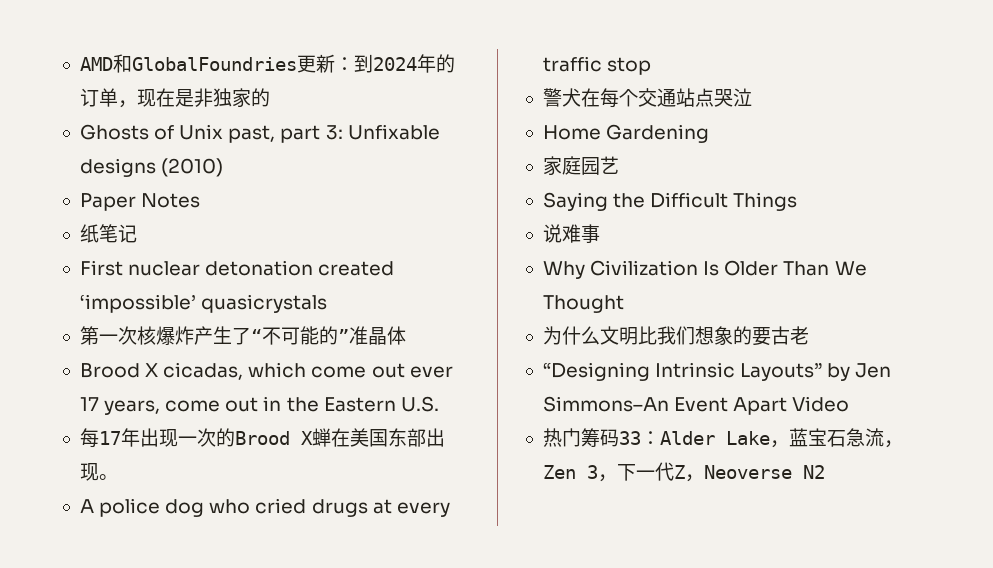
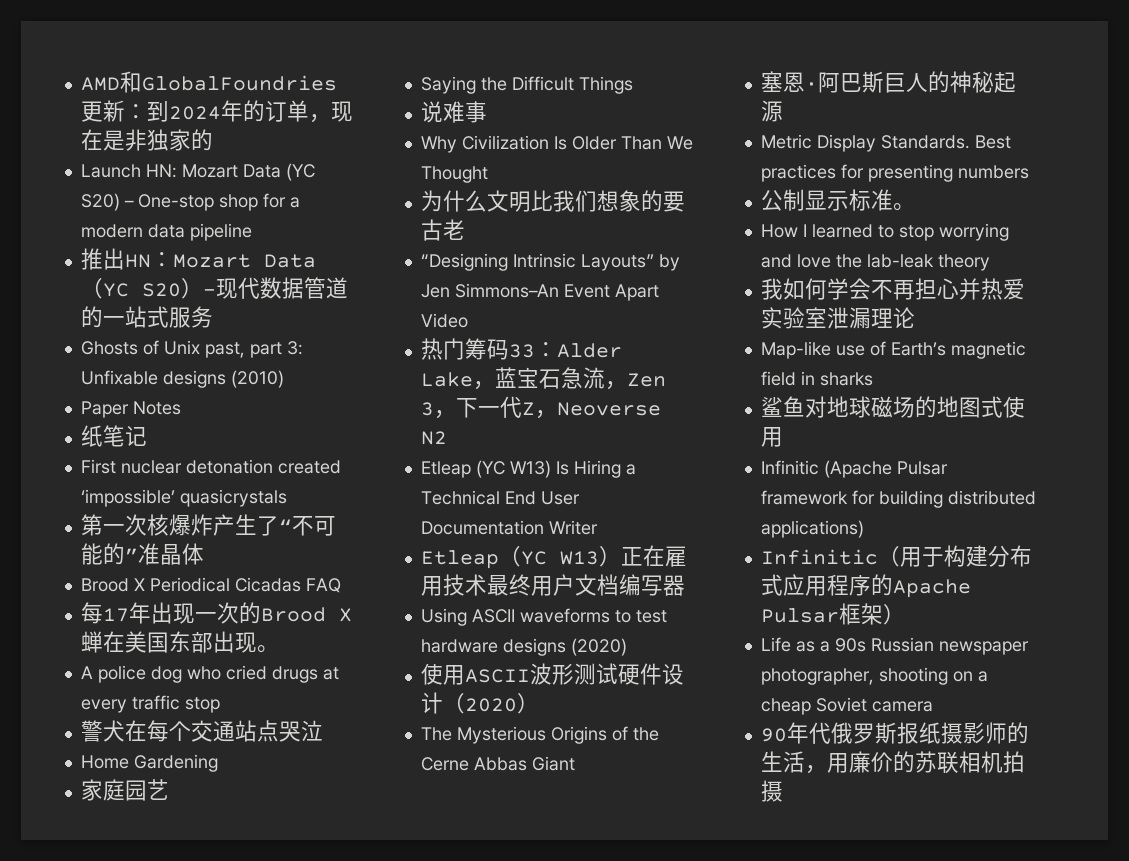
(270, 97) none -> [80,163,315,181] [80,193,300,211] [80,223,252,241] [80,248,316,270] [80,277,348,299] [80,306,213,328] // Launch HN: Mozart Data (YC S20) – One-stop shop for a modern data pipeline // 推出HN：Mozart Data（YC S20）–现代数据管道的一站式服务
[163,362,453,380] [79,396,439,415] cicadas, which come out ever 17 years, come out in the Eastern U.S. -> [149,577,341,593] Periodical Cicadas FAQ
(825, 472) none -> [420,460,636,478] [420,490,580,505] [420,520,598,535] [420,545,687,569] [420,574,685,596] [420,608,667,626] [420,638,627,656] [420,663,684,685] [420,692,539,714] [420,726,659,744] [420,756,575,771] [760,71,1016,93] [760,100,783,122] [760,134,1011,152] [760,164,1029,182] [760,189,915,211] [760,223,1009,241] [760,254,990,271] [760,278,1025,300] [760,307,915,329] [760,341,1026,359] [760,371,873,386] [760,396,1025,418] [760,427,783,447] [760,460,948,478] [760,490,1036,508] [760,520,864,538] [760,545,1032,567] [760,574,971,598] [760,603,905,625] [760,637,1029,655] [760,667,988,685] [760,697,933,715] [760,722,1029,744] [760,751,1025,774] [760,780,783,802] // Etleap (YC W13) Is Hiring a Technical End User Documentation Writer // Etleap（YC W13）正在雇用技术最终用户文档编写器 // Using ASCII waveforms to test hardware designs (2020) // 使用ASCII波形测试硬件设计（2020） // The Mysterious Origins of the Cerne Abbas Giant // 塞恩·阿巴斯巨人的神秘起源 // Metric Display Standards. Best practices for presenting numbers // 公制显示标准。 // How I learned to stop worrying and love the lab-leak theory // 我如何学会不再担心并热爱实验室泄漏理论 // Map-like use of Earth’s magnetic field in sharks // 鲨鱼对地球磁场的地图式使用 // Infinitic (Apache Pulsar framework for building distributed applications) // Infinitic（用于构建分布式应用程序的Apache Pulsar框架） // Life as a 90s Russian newspaper photographer, shooting on a cheap Soviet camera // 90年代俄罗斯报纸摄影师的生活，用廉价的苏联相机拍摄

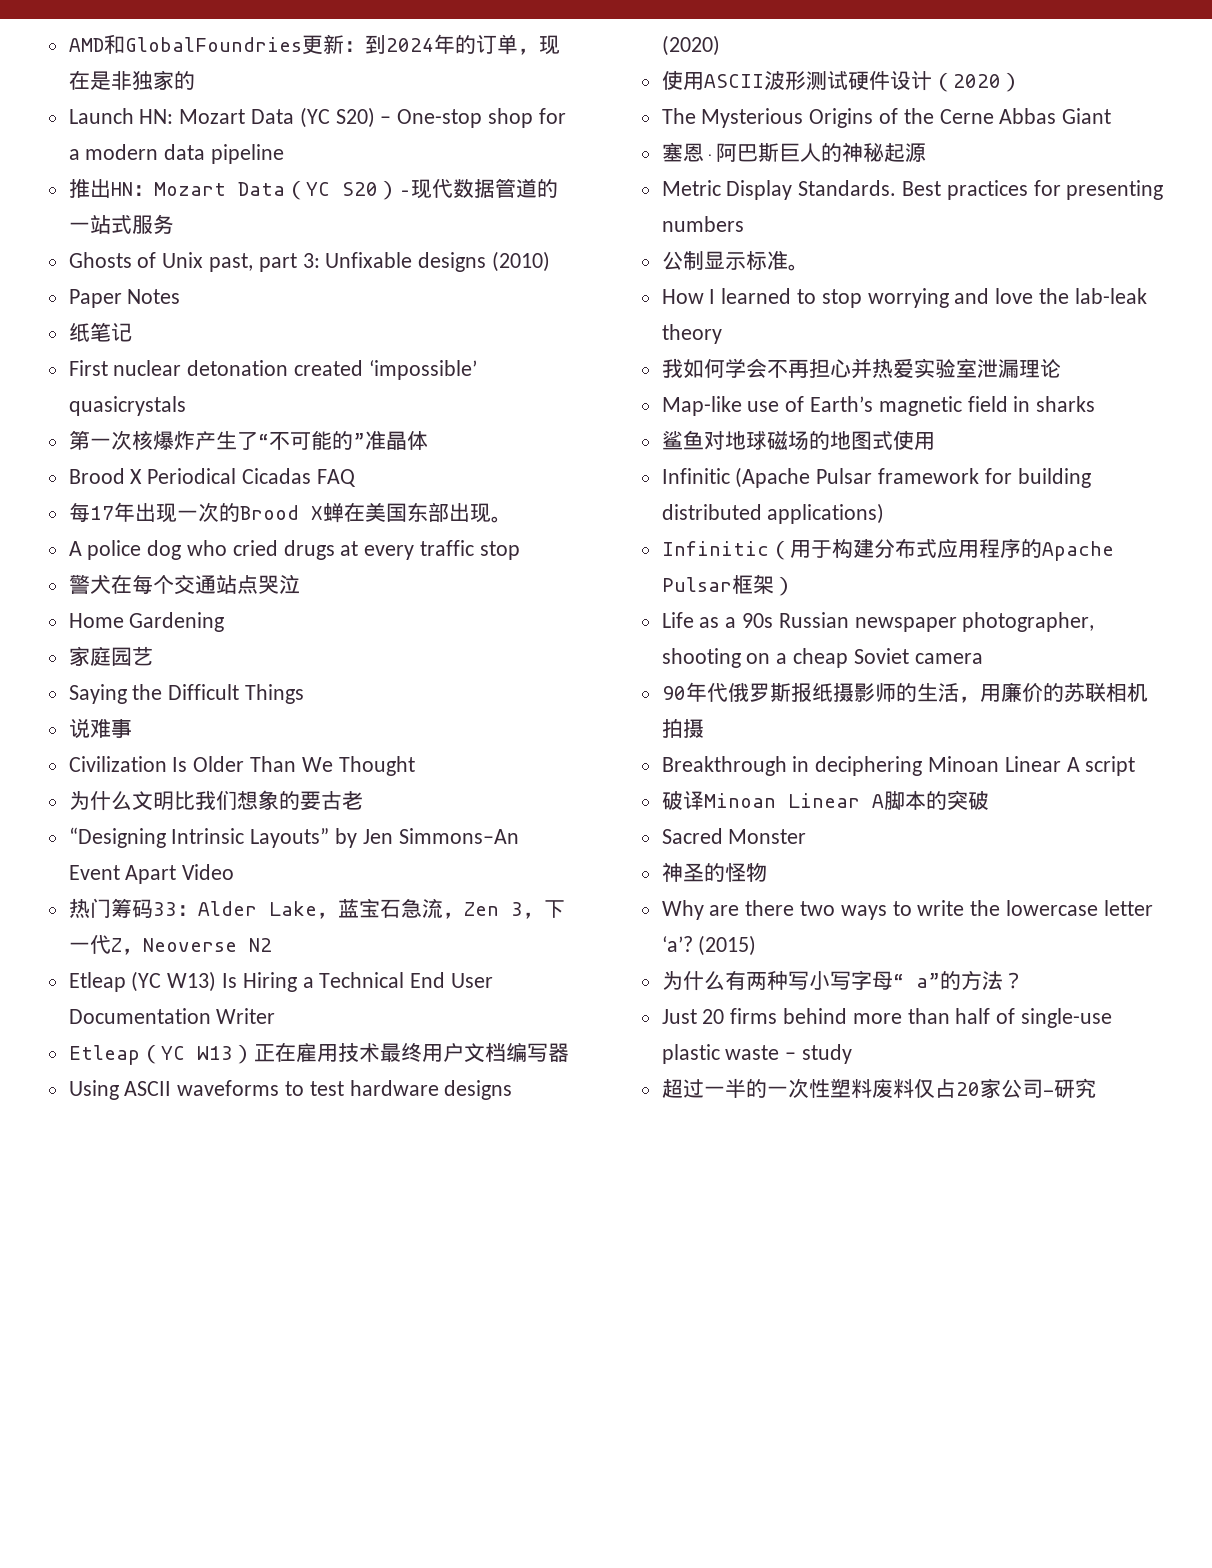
[420,136,457,153] Why -> (132, 728) none
(783, 791) none -> [661,756,1136,776] [661,790,989,810] [661,828,807,844] [661,862,767,882] [661,900,1153,920] [661,935,757,956] [661,970,1024,991] [661,1008,1113,1028] [661,1044,853,1064] [661,1078,1096,1099] // Breakthrough in deciphering Minoan Linear A script // 破译Minoan Linear A脚本的突破 // Sacred Monster // 神圣的怪物 // Why are there two ways to write the lowercase letter ‘a’? (2015) // 为什么有两种写小写字母“ a”的方法？ // Just 20 firms behind more than half of single-use plastic waste – study // 超过一半的一次性塑料废料仅占20家公司-研究

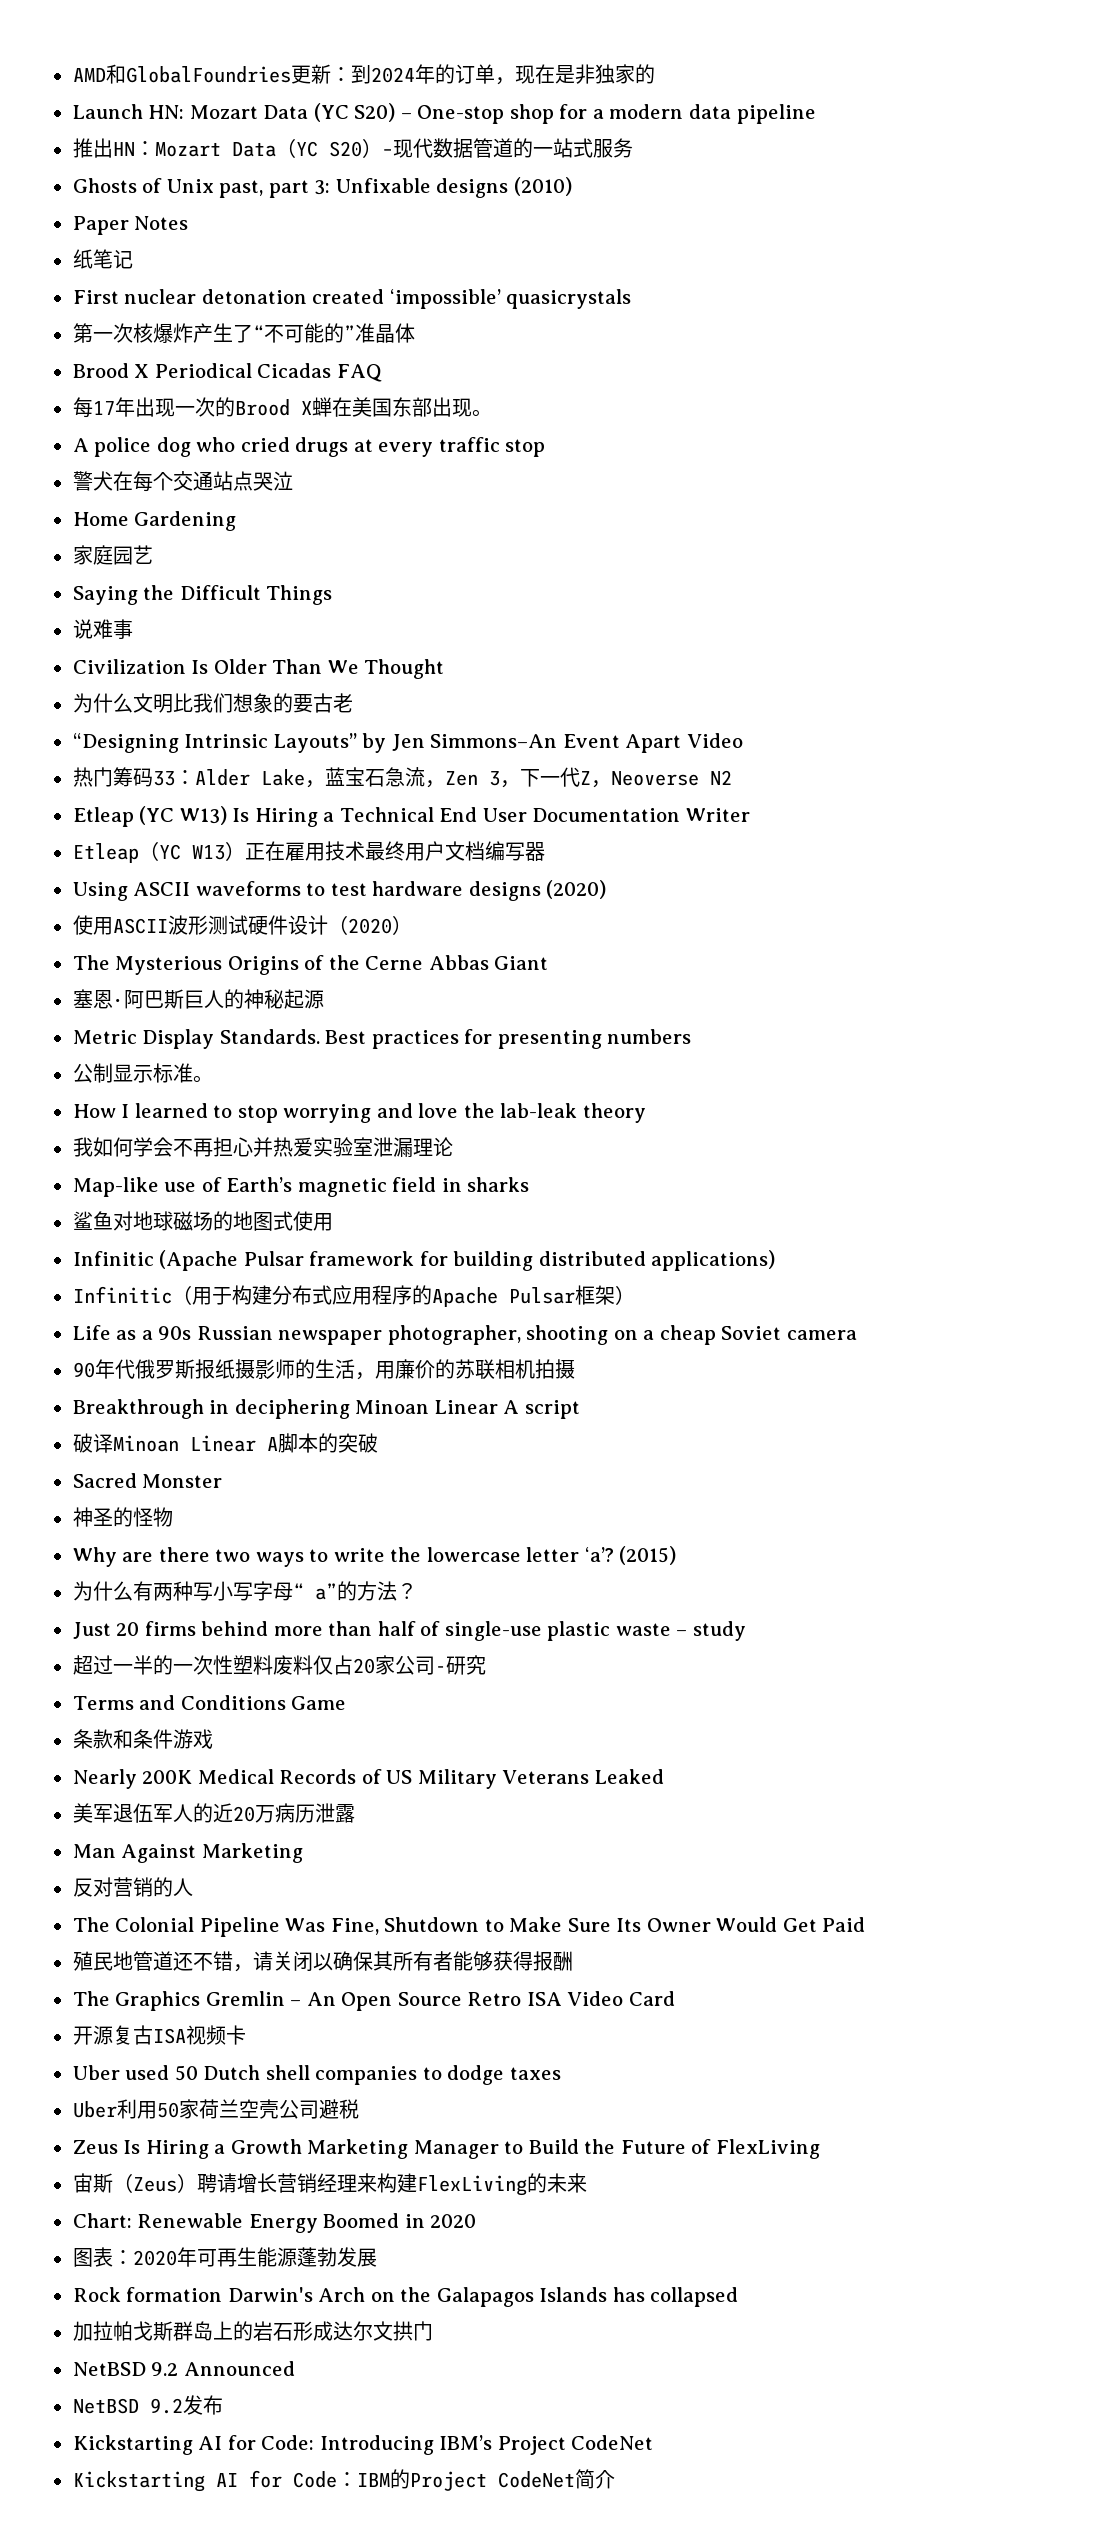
(1096, 1088) none -> [72,1695,347,1710] [72,1729,213,1749] [72,1769,664,1789] [72,1803,355,1823] [72,1843,303,1863] [72,1877,193,1897] [72,1917,866,1937] [72,1951,573,1972] [72,1991,675,2011] [72,2025,246,2045] [72,2065,561,2085] [72,2099,359,2119] [72,2139,820,2159] [72,2173,587,2196] [72,2213,477,2233] [72,2247,377,2267] [72,2287,739,2307] [72,2321,433,2341] [72,2361,295,2376] [72,2395,223,2415] [72,2435,654,2455] [72,2469,615,2492] // Terms and Conditions Game // 条款和条件游戏 // Nearly 200K Medical Records of US Military Veterans Leaked // 美军退伍军人的近20万病历泄露 // Man Against Marketing // 反对营销的人 // The Colonial Pipeline Was Fine, Shutdown to Make Sure Its Owner Would Get Paid // 殖民地管道还不错，请关闭以确保其所有者能够获得报酬 // The Graphics Gremlin – An Open Source Retro ISA Video Card // 开源复古ISA视频卡 // Uber used 50 Dutch shell companies to dodge taxes // Uber利用50家荷兰空壳公司避税 // Zeus Is Hiring a Growth Marketing Manager to Build the Future of FlexLiving // 宙斯（Zeus）聘请增长营销经理来构建FlexLiving的未来 // Chart: Renewable Energy Boomed in 2020 // 图表：2020年可再生能源蓬勃发展 // Rock formation Darwin's Arch on the Galapagos Islands has collapsed // 加拉帕戈斯群岛上的岩石形成达尔文拱门 // NetBSD 9.2 Announced // NetBSD 9.2发布 // Kickstarting AI for Code: Introducing IBM’s Project CodeNet // Kickstarting AI for Code：IBM的Project CodeNet简介

